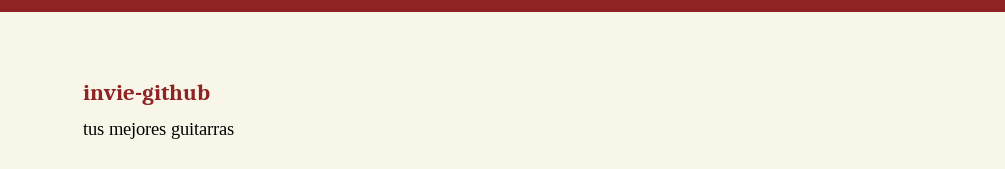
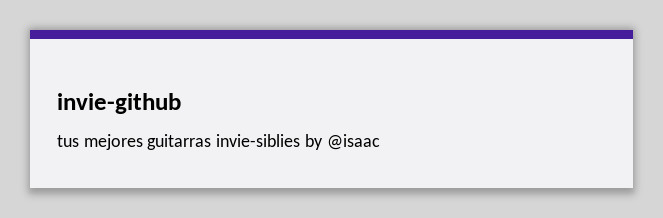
(234, 131) none -> [216,134,380,150] invie-siblies by @isaac

